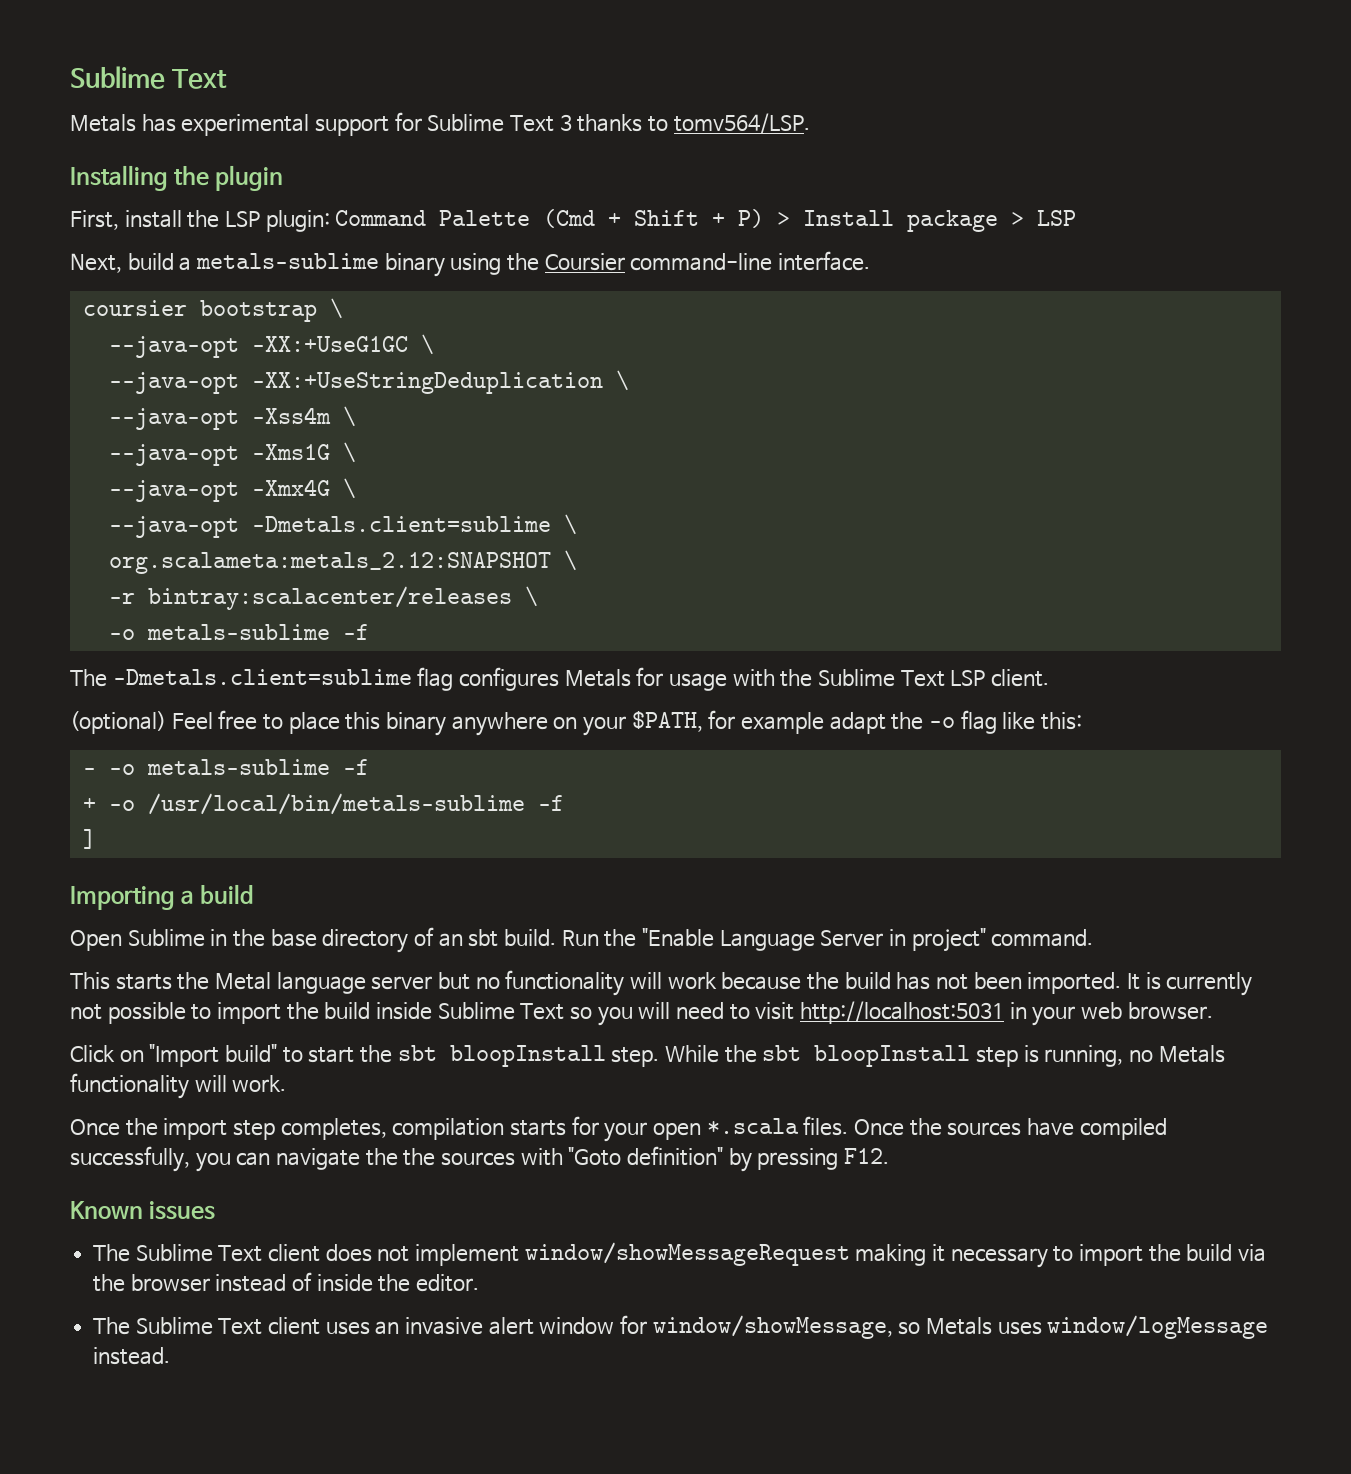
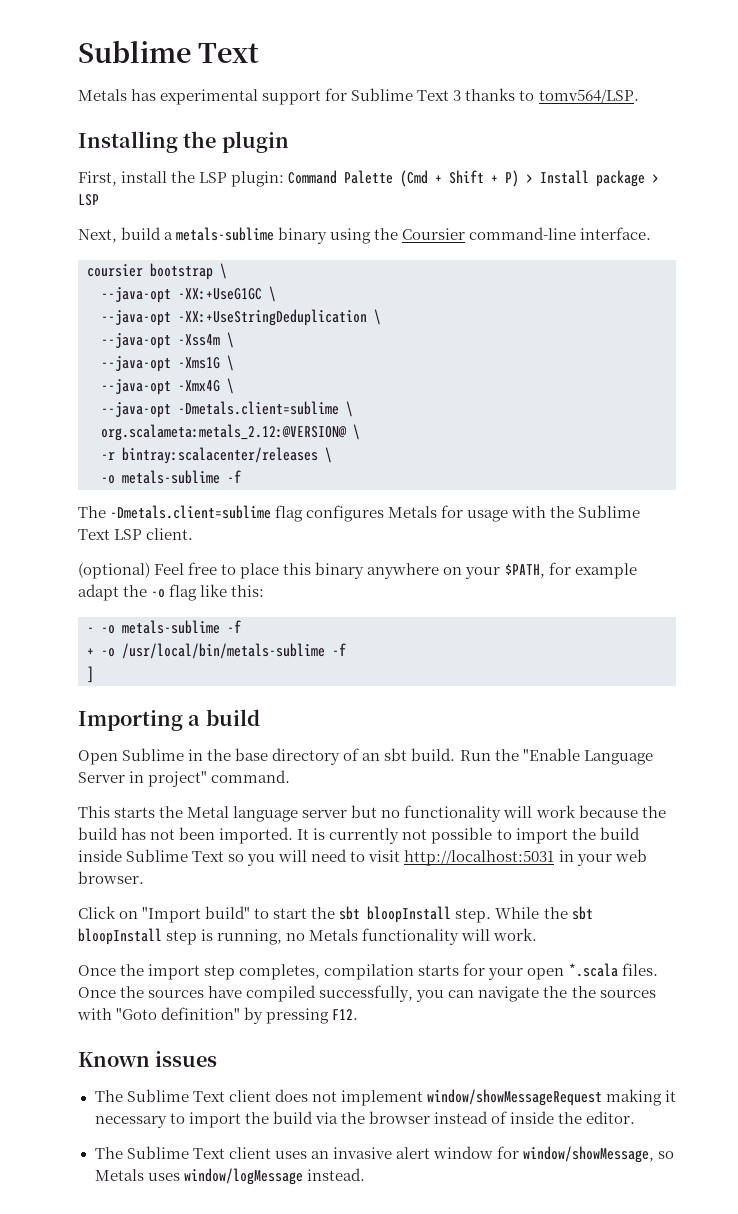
[108,552,551,574] org.scalameta:metals_2.12:SNAPSHOT -> [101,424,347,441] org.scalameta:metals_2.12:@VERSION@

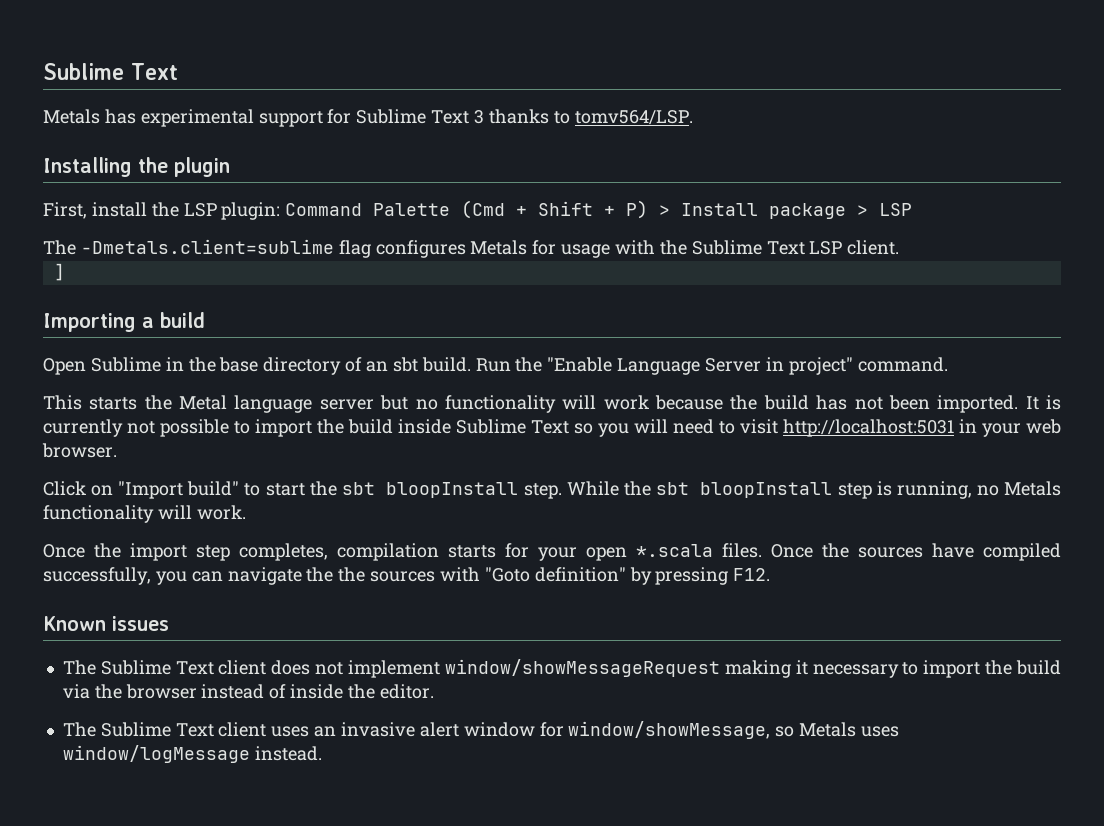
[78,227,652,244] [87,263,227,280] [101,286,276,303] [101,309,381,326] [101,332,234,349] [101,355,234,372] [101,378,234,395] [101,401,353,418] [101,424,360,441] [101,447,332,464] [101,470,241,484] // Next, build a metals-sublime binary using the Coursier command-line interface. // coursier bootstrap \ // --java-opt -XX:+UseG1GC \ // --java-opt -XX:+UseStringDeduplication \ // --java-opt -Xss4m \ // --java-opt -Xms1G \ // --java-opt -Xmx4G \ // --java-opt -Dmetals.client=sublime \ // org.scalameta:metals_2.12:@VERSION@ \ // -r bintray:scalacenter/releases \ // -o metals-sublime -f -> (913, 209) none
[78,562,637,579] [78,584,265,601] [87,620,241,634] [87,643,346,659] // (optional) Feel free to place this binary anywhere on your $PATH, for example adapt the -o flag like this: // - -o metals-sublime -f // + -o /usr/local/bin/metals-sublime -f -> (900, 247) none

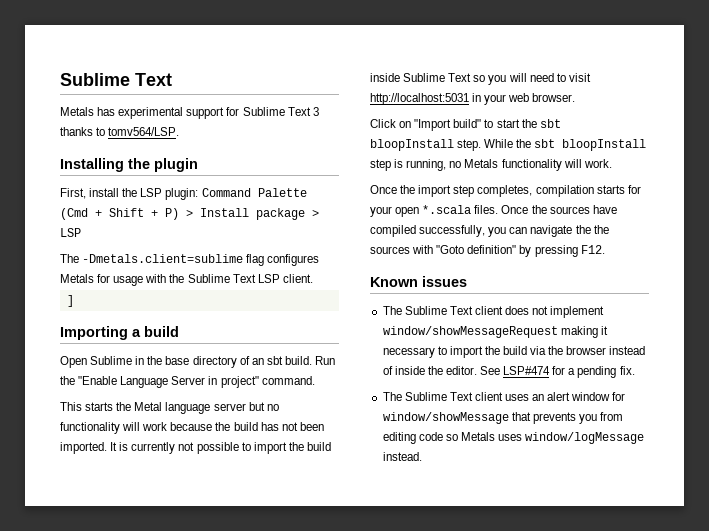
(434, 691) none -> [480,366,635,378] See LSP#474 for a pending fix.
[340,722,415,737] invasive -> (545, 397) none
[568,721,771,739] window/showMessage, -> [382,412,624,424] [382,432,443,444] window/showMessage that prevents you from editing code

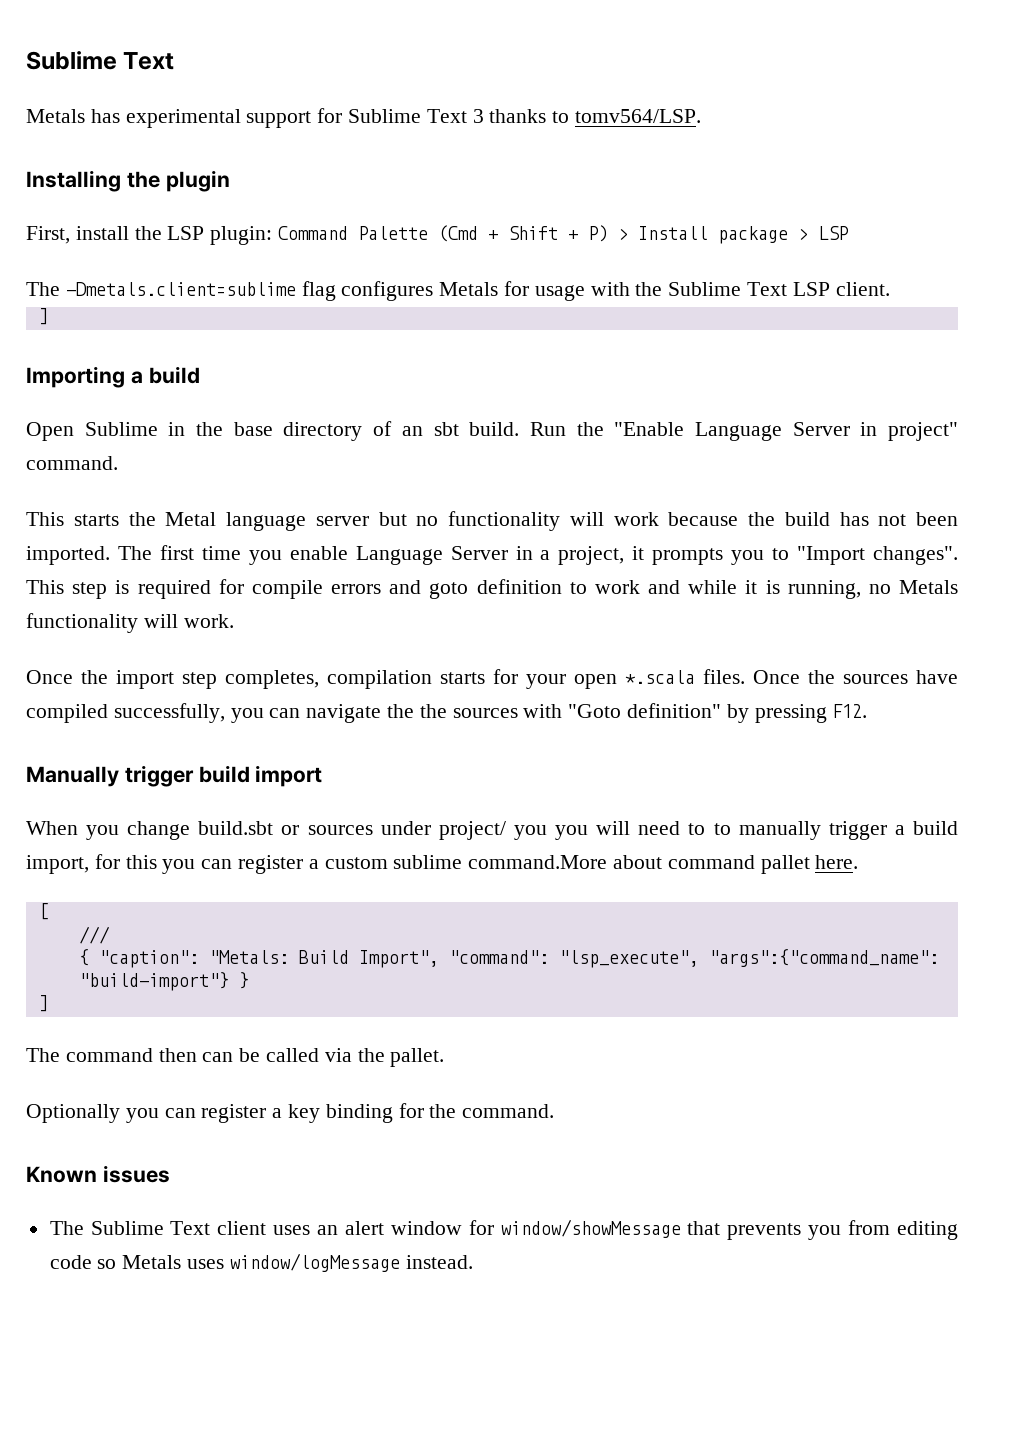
[110,442,331,454] [370,73,591,85] [370,93,576,105] [370,119,561,131] [370,139,647,151] [370,159,391,171] It is currently not possible to import the build inside Sublime Text so you will need to visit http://localhost:5031 in your web browser. // Click on "Import build" to start the sbt bloopInstall step. While the sbt bloopInstall step -> [117,545,958,565] [26,579,758,599] The first time you enable Language Server in a project, it prompts you to "Import changes". This step is required for compile errors and goto definition to work and while it
[370,276,467,287] [382,306,605,318] [382,326,608,338] [382,346,646,358] [382,366,635,378] Known issues // The Sublime Text client does not implement window/showMessageRequest making it necessary to import the build via the browser instead of inside the editor. See LSP#474 for a pending fix. -> [26,765,323,787] [26,821,959,840] [26,854,859,874] [38,903,49,920] [78,926,110,944] [78,949,939,968] [78,972,249,991] [38,995,49,1012] [26,1048,445,1067] [26,1103,555,1123] [26,1165,170,1183] Manually trigger build import // When you change build.sbt or sources under project/ you you will need to to manually trigger a build import, for this you can register a custom sublime command.More about command pallet here. // [ // /// // { "caption": "Metals: Build Import", "command": "lsp_execute", "args":{"command_name": "build-import"} } // ] // The command then can be called via the pallet. // Optionally you can register a key binding for the command. // Known issues

